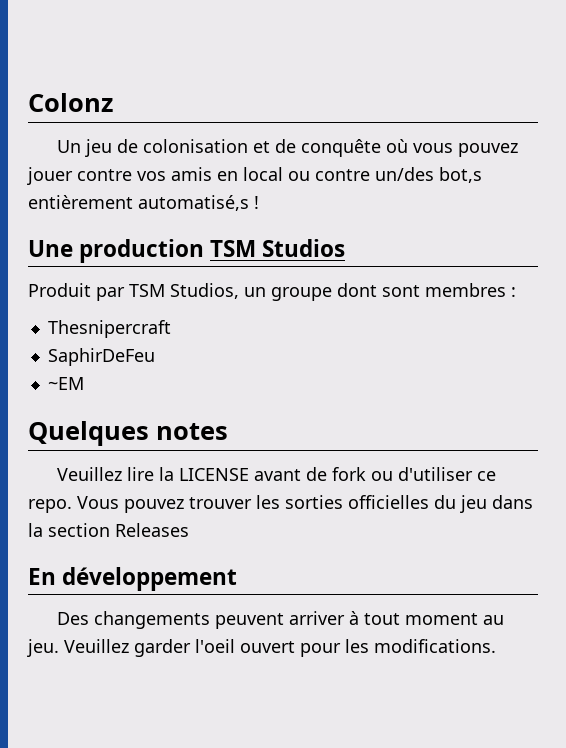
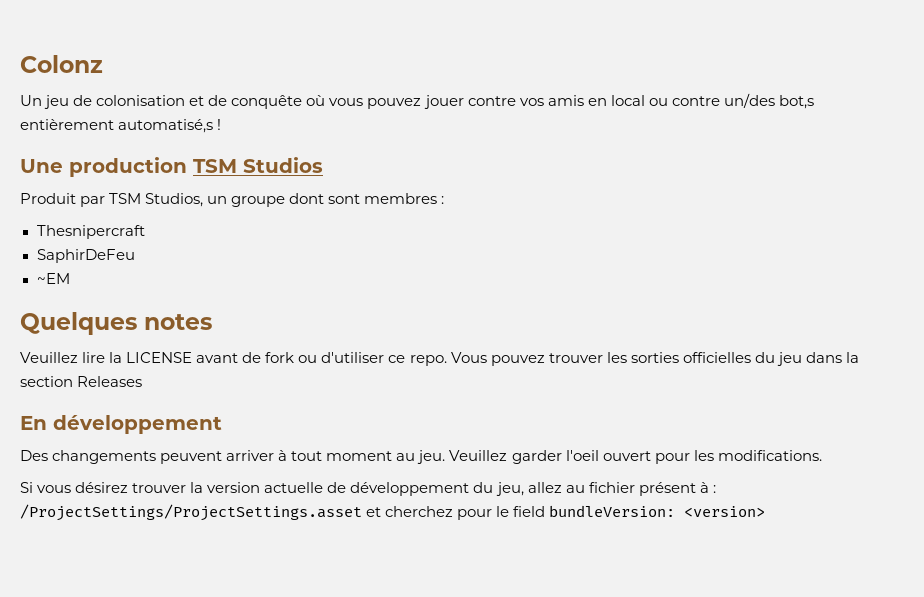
(496, 646) none -> [20,482,716,496] [20,504,766,521] // Si vous désirez trouver la version actuelle de développement du jeu, allez au fichier présent à : /ProjectSettings/ProjectSettings.asset et cherchez pour le field bundleVersion: <version>

